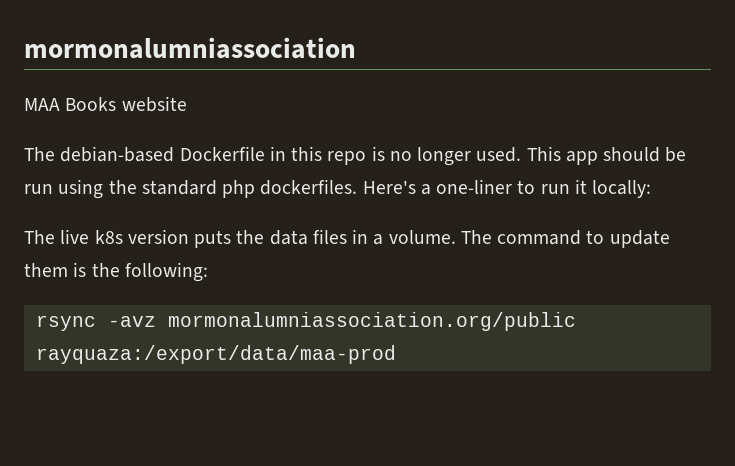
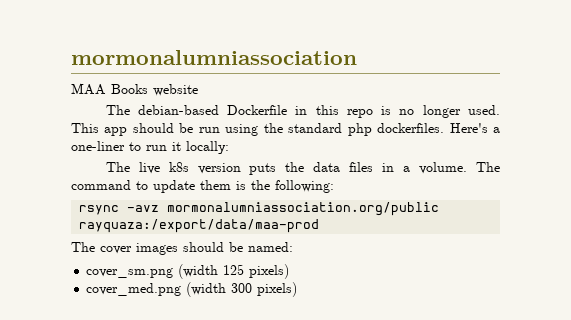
(396, 354) none -> [71,242,293,255] [86,264,290,279] [86,282,298,297] // The cover images should be named: // cover_sm.png (width 125 pixels) // cover_med.png (width 300 pixels)

